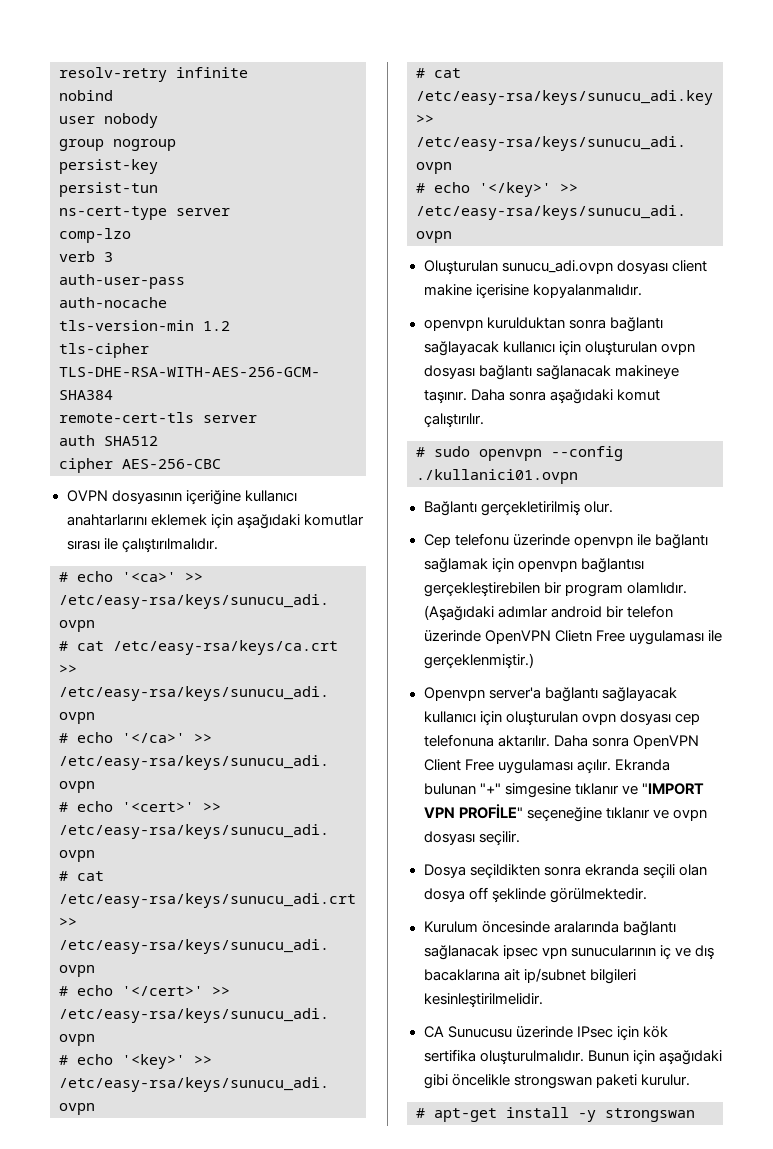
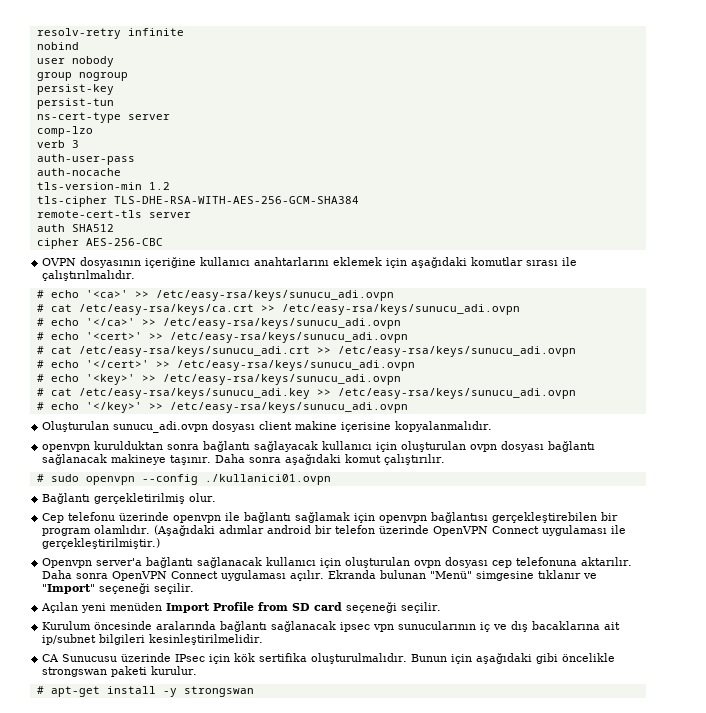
[554,630,625,642] Clietn Free -> [492,526,540,534] Connect
[423,653,534,669] gerçeklenmiştir.) -> [42,538,161,549] gerçekleştirilmiştir.)
[601,687,677,702] sağlayacak -> [197,557,263,568] sağlanacak
[423,759,494,771] Client Free -> [171,571,219,579] Connect
[479,783,501,794] "+" -> [430,571,473,579] "Menü"
[641,783,704,795] [423,804,707,822] [423,831,520,846] [423,864,707,879] [423,887,647,903] "IMPORT VPN PROFİLE" seçeneğine tıklanır ve ovpn dosyası seçilir. // Dosya seçildikten sonra ekranda seçili olan dosya off şeklinde görülmektedir. -> [42,583,195,594] [41,602,442,613] "Import" seçeneği seçilir. // Açılan yeni menüden Import Profile from SD card seçeneği seçilir.

